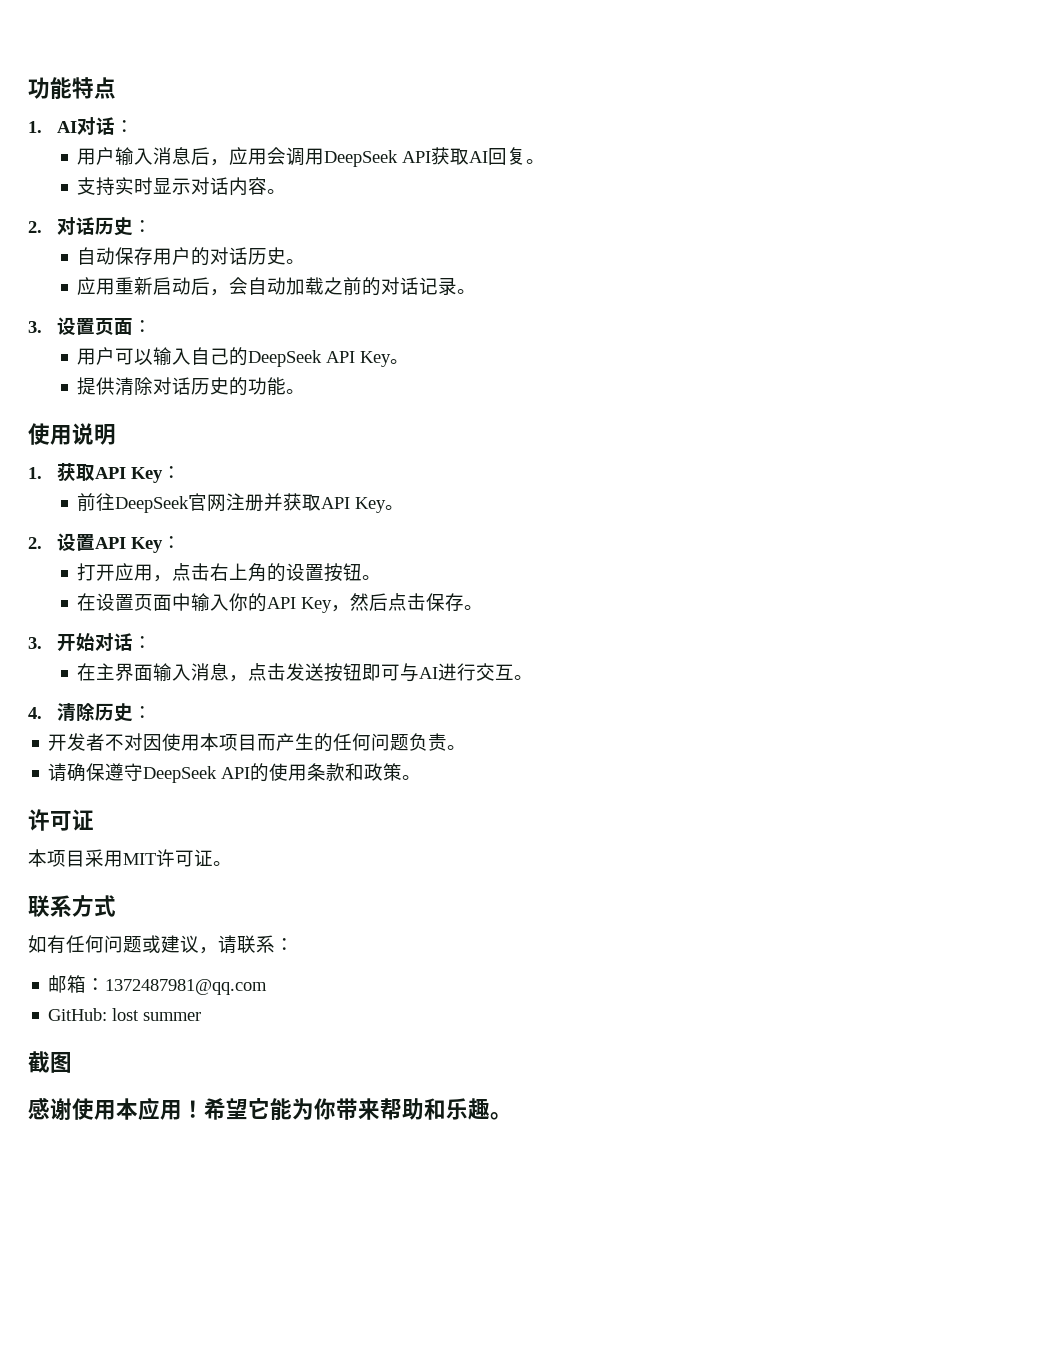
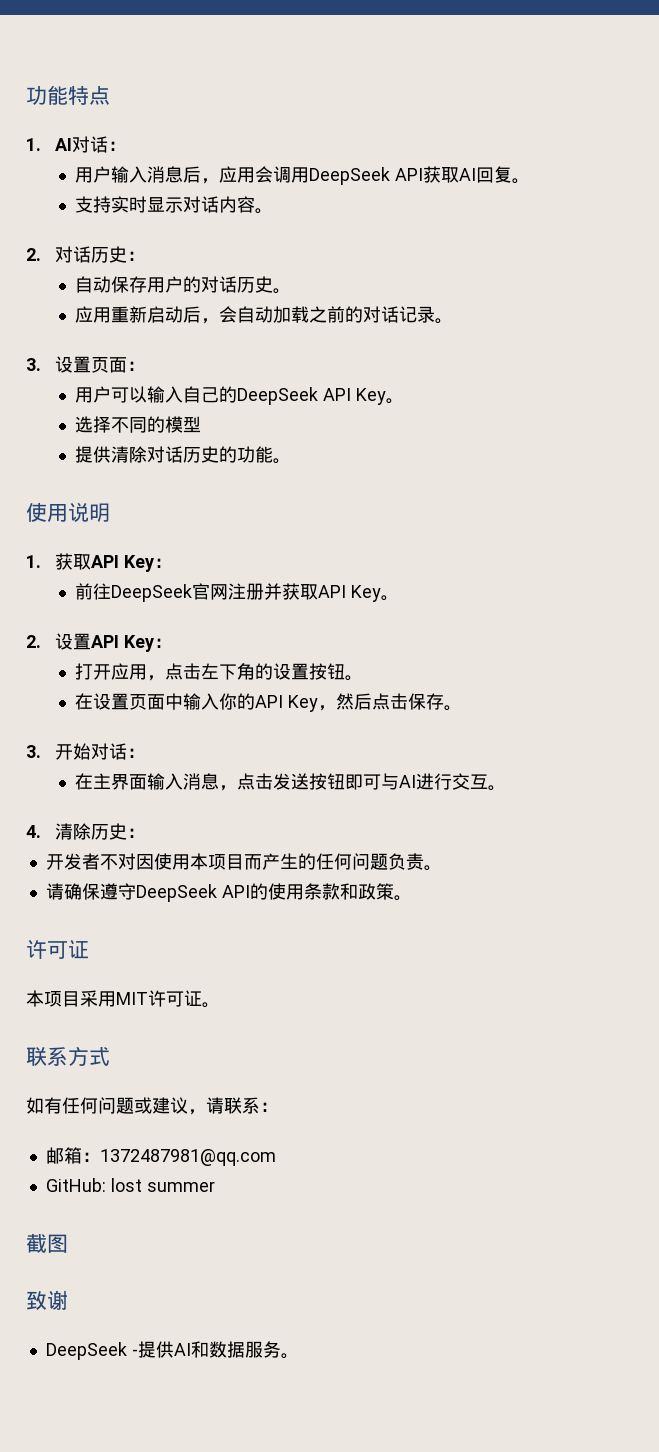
(410, 361) none -> [75,416,202,433] // 选择不同的模型
[210,563,249,581] 右上 -> [201,663,238,680] 左下
[28,1097,50,1120] 感 -> [26,1291,47,1310] 致
[72,1097,490,1121] 使用本应用！希望它能为你带来帮助和乐趣 -> [45,1341,281,1360] // DeepSeek -提供AI和数据服务

